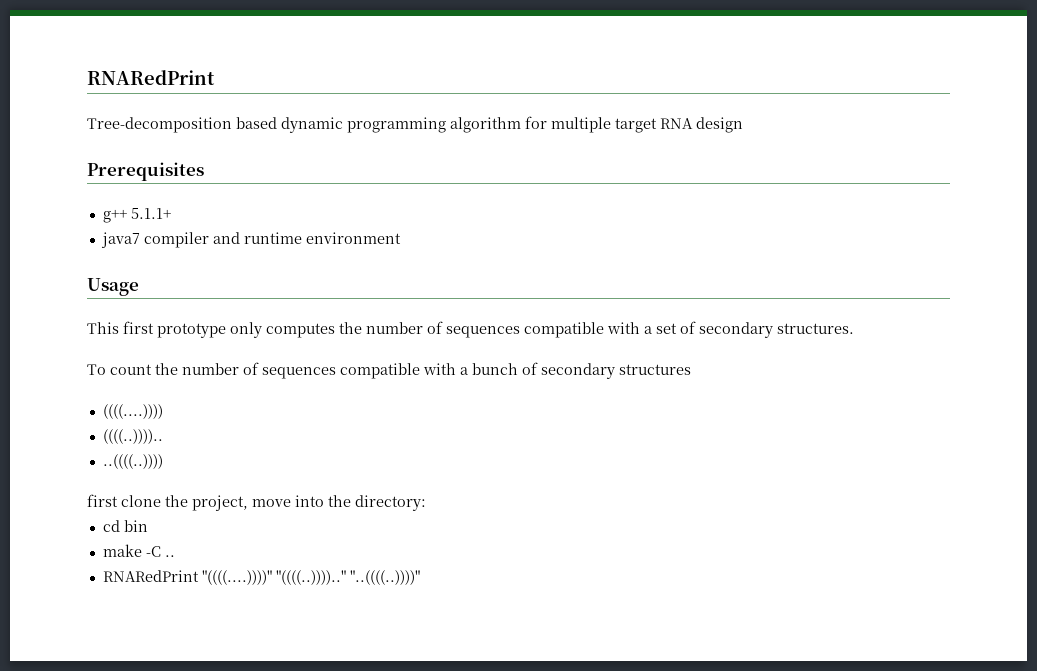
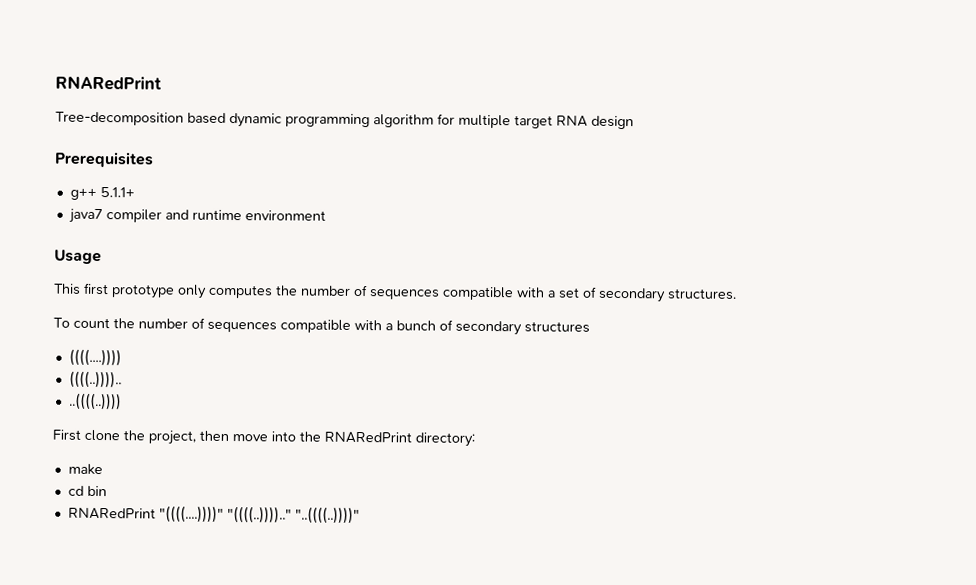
[87,494,118,507] first -> [52,429,81,441] First
(248, 503) none -> [199,430,229,442] then
(351, 501) none -> [324,431,412,444] RNARedPrint
(426, 503) none -> [67,463,103,476] // make
[102,544,175,557] // make -C .. -> (107, 491) none

